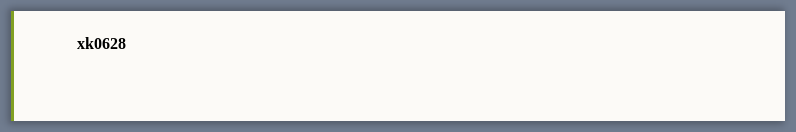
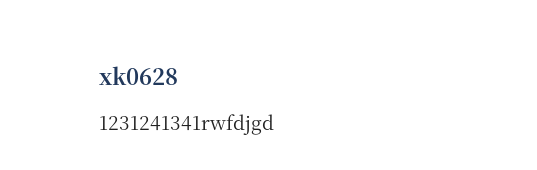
(126, 43) none -> [99,114,274,135] // 1231241341rwfdjgd

